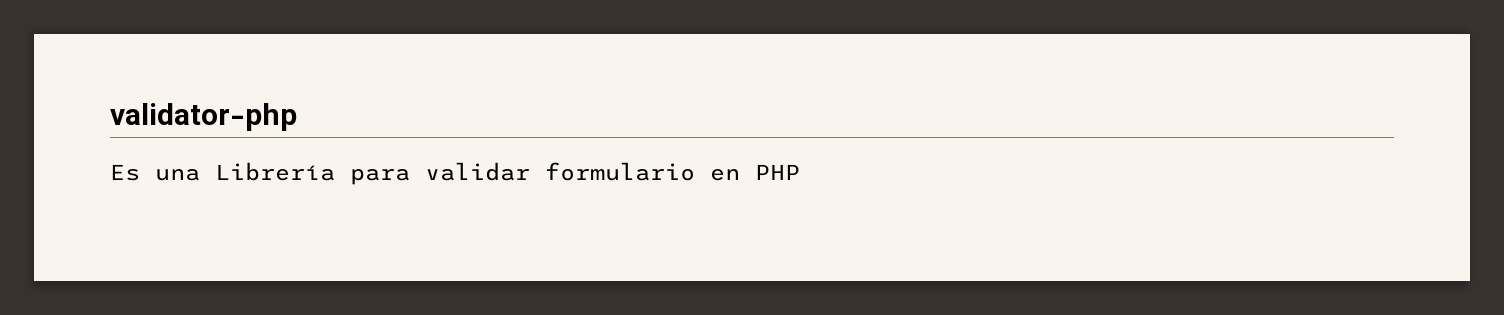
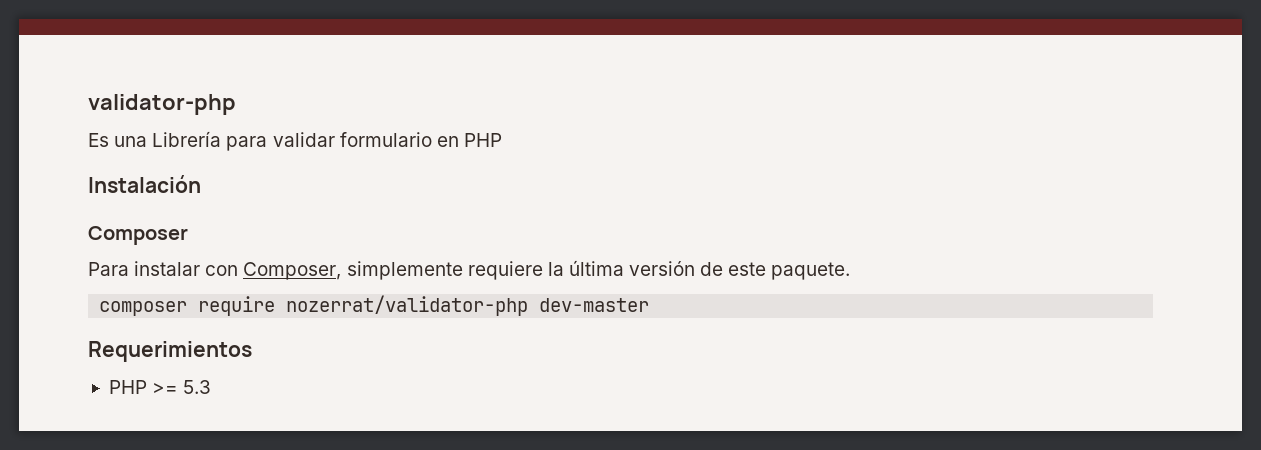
(800, 172) none -> [88,175,201,193] [88,226,188,245] [88,260,851,280] [99,295,650,316] [88,341,252,362] [108,380,212,394] // Instalación // Composer // Para instalar con Composer, simplemente requiere la última versión de este paquete. // composer require nozerrat/validator-php dev-master // Requerimientos // PHP >= 5.3

